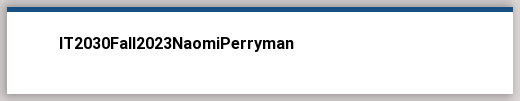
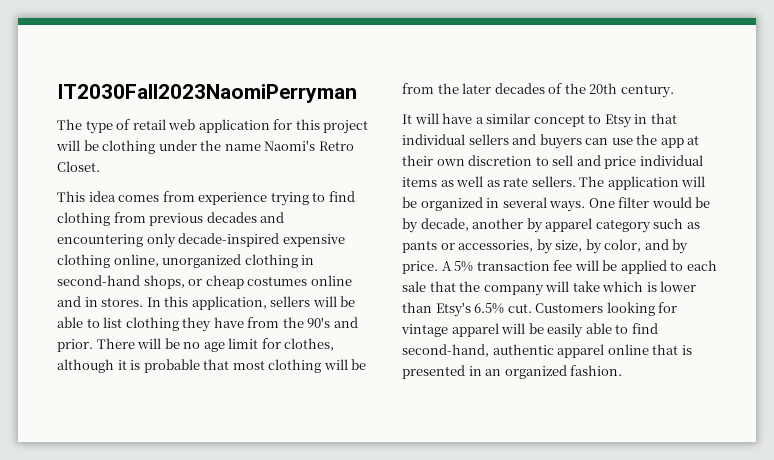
(294, 44) none -> [57,119,369,134] [56,140,354,154] [57,161,100,172] [57,191,355,206] [57,212,285,226] [57,233,345,248] [57,254,315,268] [57,275,352,289] [57,296,356,310] [57,317,358,332] [57,338,335,352] [57,359,367,373] [402,83,674,98] [402,113,677,128] [402,134,700,149] [402,155,703,169] [402,176,706,190] [402,197,711,212] [402,218,700,233] [402,239,689,254] [402,260,717,274] [402,281,697,296] [402,302,678,317] [401,323,658,338] [402,344,692,358] [402,365,623,379] // The type of retail web application for this project will be clothing under the name Naomi's Retro Closet. // This idea comes from experience trying to find clothing from previous decades and encountering only decade-inspired expensive clothing online, unorganized clothing in second-hand shops, or cheap costumes online and in stores. In this application, sellers will be able to list clothing they have from the 90's and prior. There will be no age limit for clothes, although it is probable that most clothing will be from the later decades of the 20th century. // It will have a similar concept to Etsy in that individual sellers and buyers can use the app at their own discretion to sell and price individual items as well as rate sellers. The application will be organized in several ways. One filter would be by decade, another by apparel category such as pants or accessories, by size, by color, and by price. A 5% transaction fee will be applied to each sale that the company will take which is lower than Etsy's 6.5% cut. Customers looking for vintage apparel will be easily able to find second-hand, authentic apparel online that is presented in an organized fashion.

